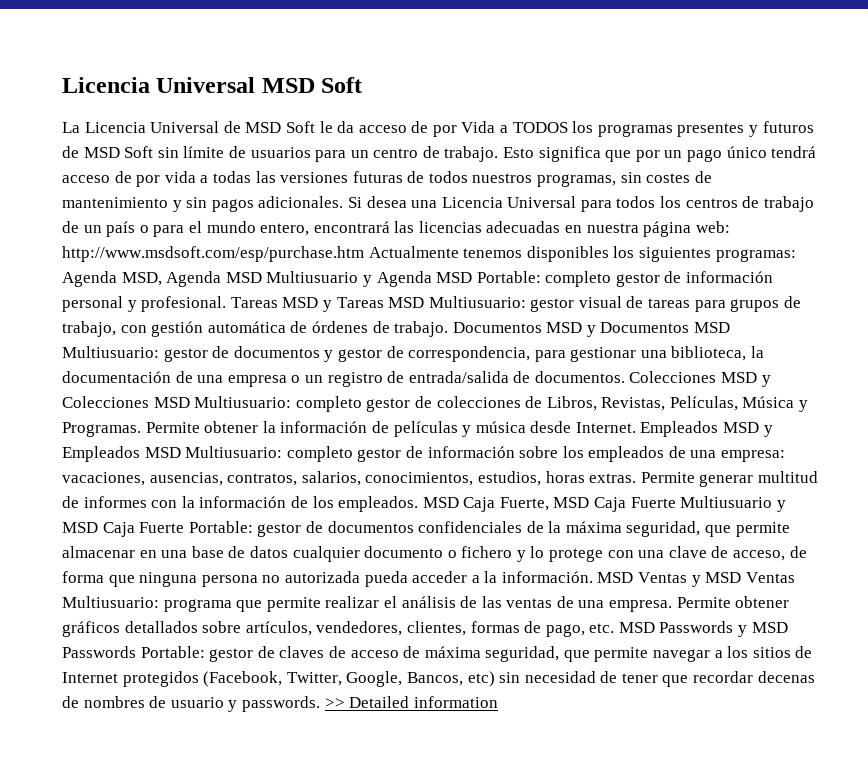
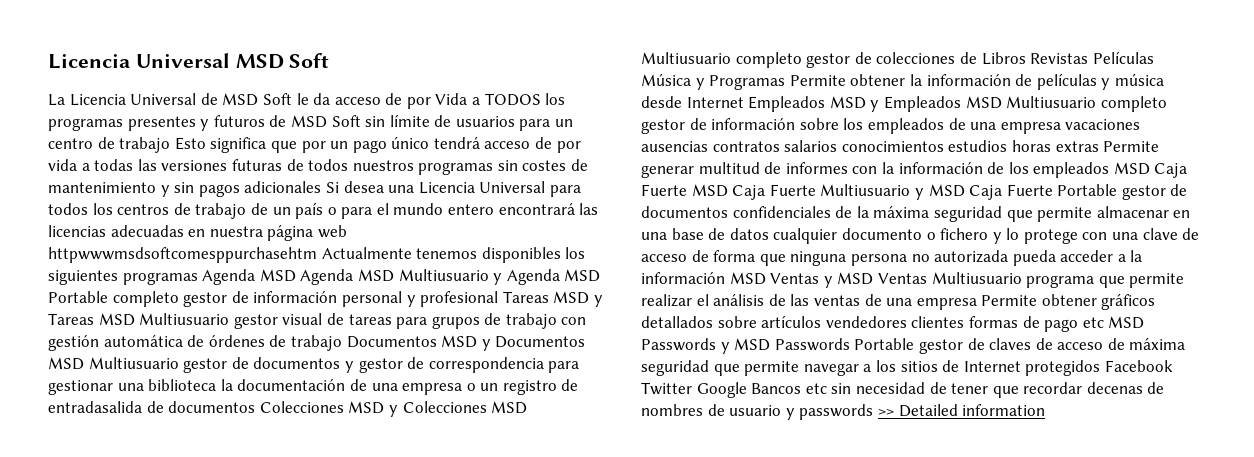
[444,146,499,162] trabajo. -> [119,137,171,153] trabajo
[537,174,617,187] programas, -> [418,162,494,175] programas
[258,196,344,208] adicionales. -> [244,181,322,193] adicionales
[260,223,310,236] entero, -> [448,204,495,215] entero
[695,221,730,233] [62,246,364,262] web: http://www.msdsoft.com/esp/purchase.htm -> [317,225,347,238] [48,247,317,263] web httpwwwmsdsoftcomesppurchasehtm
[715,249,796,262] [62,271,162,287] programas: Agenda MSD, -> [122,269,296,285] programas Agenda MSD
[476,271,541,283] Portable: -> [48,291,108,303] Portable
[141,296,227,312] profesional. -> [420,291,499,307] profesional
[428,296,526,308] Multiusuario: -> [139,313,230,325] Multiusuario
[62,321,116,337] trabajo, -> [505,313,557,329] trabajo
[394,321,449,337] trabajo. -> [290,335,342,351] trabajo
[62,346,159,358] Multiusuario: -> [88,357,179,369] Multiusuario
[408,346,531,362] correspondencia, -> [428,357,544,373] correspondencia
[671,346,747,361] biblioteca, -> [148,379,217,391] biblioteca
[408,371,625,383] entrada/salida de documentos. -> [48,401,256,413] entradasalida de documentos
[194,396,292,408] Multiusuario: -> [641,52,731,64] Multiusuario
[546,396,738,411] Libros, Revistas, Películas, -> [981,51,1154,65] Libros Revistas Películas
[62,422,141,437] Programas. -> [709,75,786,90] Programas
[575,422,636,433] Internet. -> [686,97,744,108] Internet
[185,446,283,458] Multiusuario: -> [1006,96,1097,108] Multiusuario
[721,450,786,462] [62,471,637,486] empresa: vacaciones, ausencias, contratos, salarios, conocimientos, estudios, horas extras. -> [1000,119,1141,134] [641,140,1099,152] empresa vacaciones ausencias contratos salarios conocimientos estudios horas extras
[338,496,549,512] empleados. MSD Caja Fuerte, -> [1033,162,1188,178] [641,184,687,196] empleados MSD Caja Fuerte
[188,521,253,533] Portable: -> [1057,184,1118,196] Portable
[626,521,701,537] seguridad, -> [933,206,1002,222] seguridad
[733,550,786,561] acceso, -> [641,254,687,262] acceso
[501,571,593,583] información. -> [641,272,725,284] información
[62,596,159,608] Multiusuario: -> [931,272,1022,284] Multiusuario
[609,600,673,612] empresa. -> [916,298,977,310] empresa
[245,621,615,637] artículos, vendedores, clientes, formas de pago, etc. -> [761,315,1104,332] artículos vendedores clientes formas de pago etc
[140,646,205,658] Portable: -> [854,338,915,350] Portable
[485,646,560,662] seguridad, -> [641,360,709,376] seguridad
[203,671,495,687] (Facebook, Twitter, Google, Bancos, etc) -> [1104,360,1173,372] [641,382,827,398] Facebook Twitter Google Bancos etc
[241,696,320,712] passwords. -> [799,404,874,420] passwords

